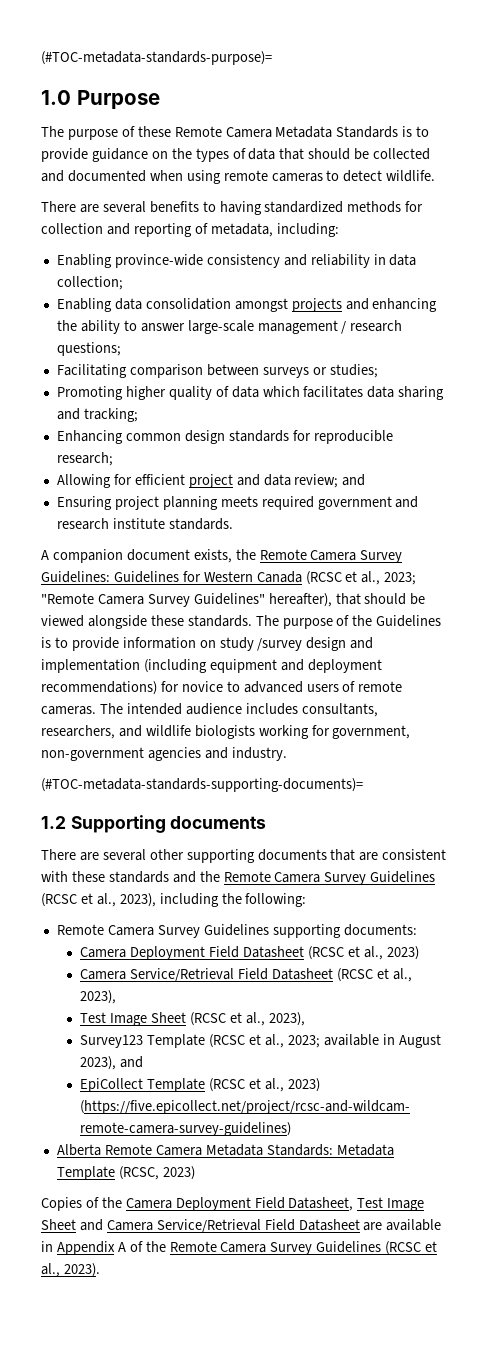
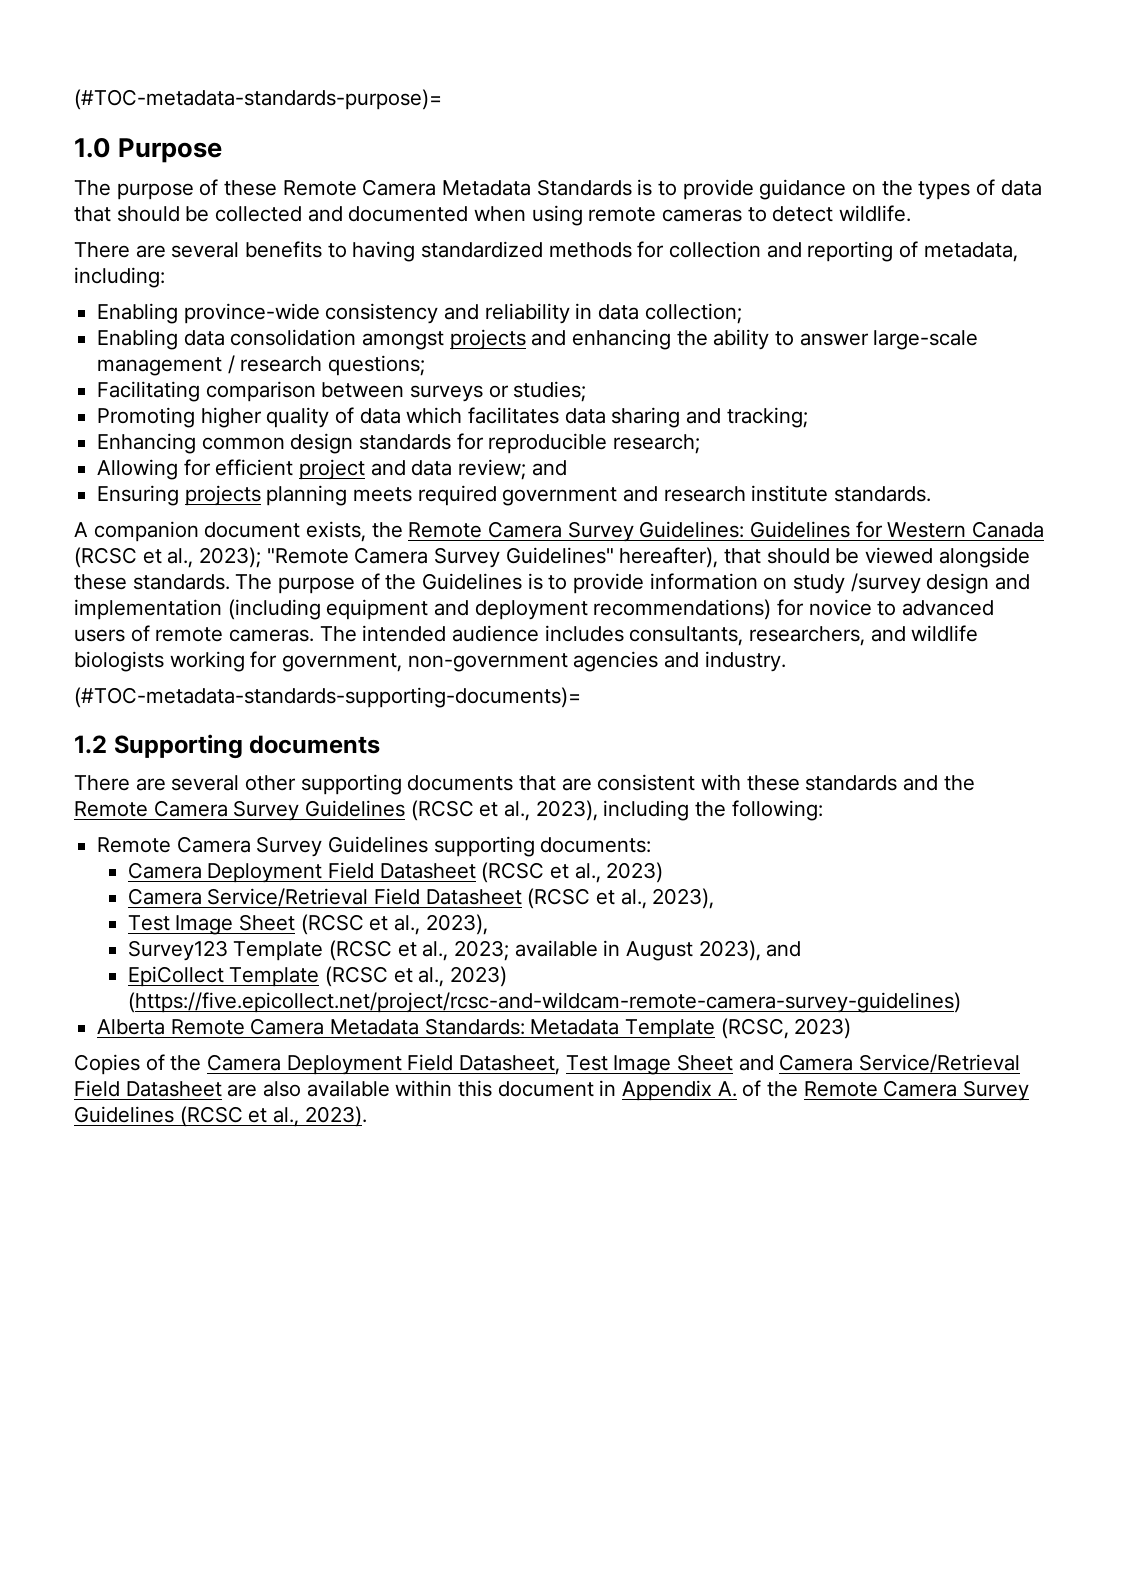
[114,496,159,510] project -> [184,485,261,506] projects
[384,572,417,585] 2023; -> [199,547,262,568] 2023);
[386,1219,442,1231] available -> [263,1080,594,1097] also available within this document
[117,1242,126,1252] A -> [717,1081,737,1097] A.

